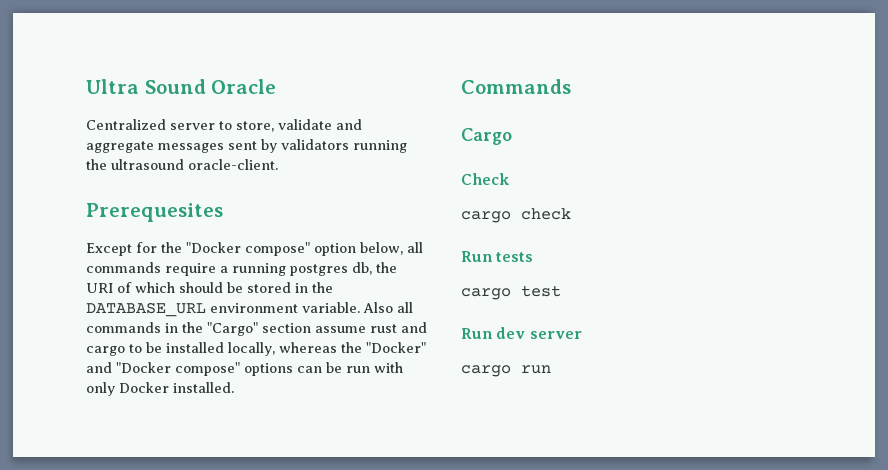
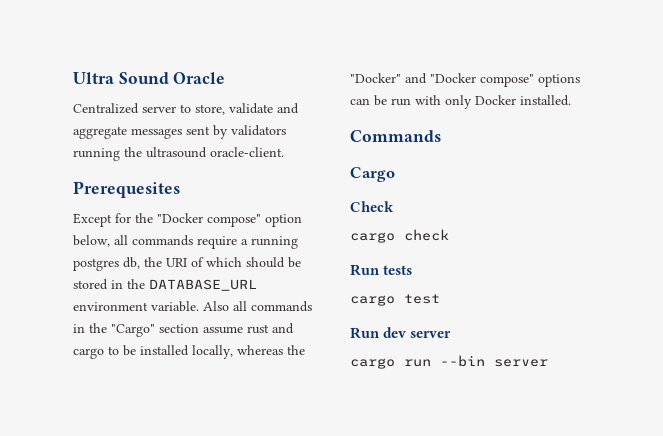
(551, 369) none -> [440,355,548,367] --bin server

